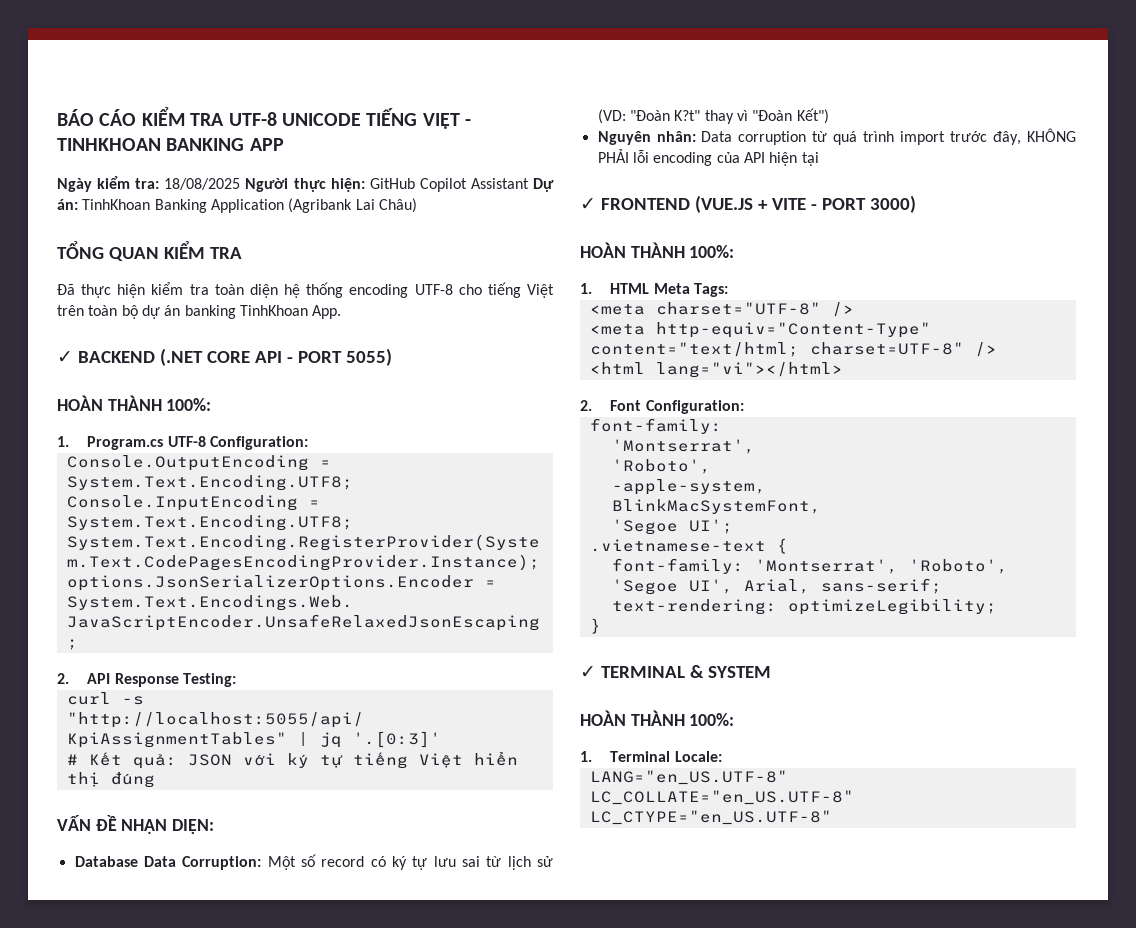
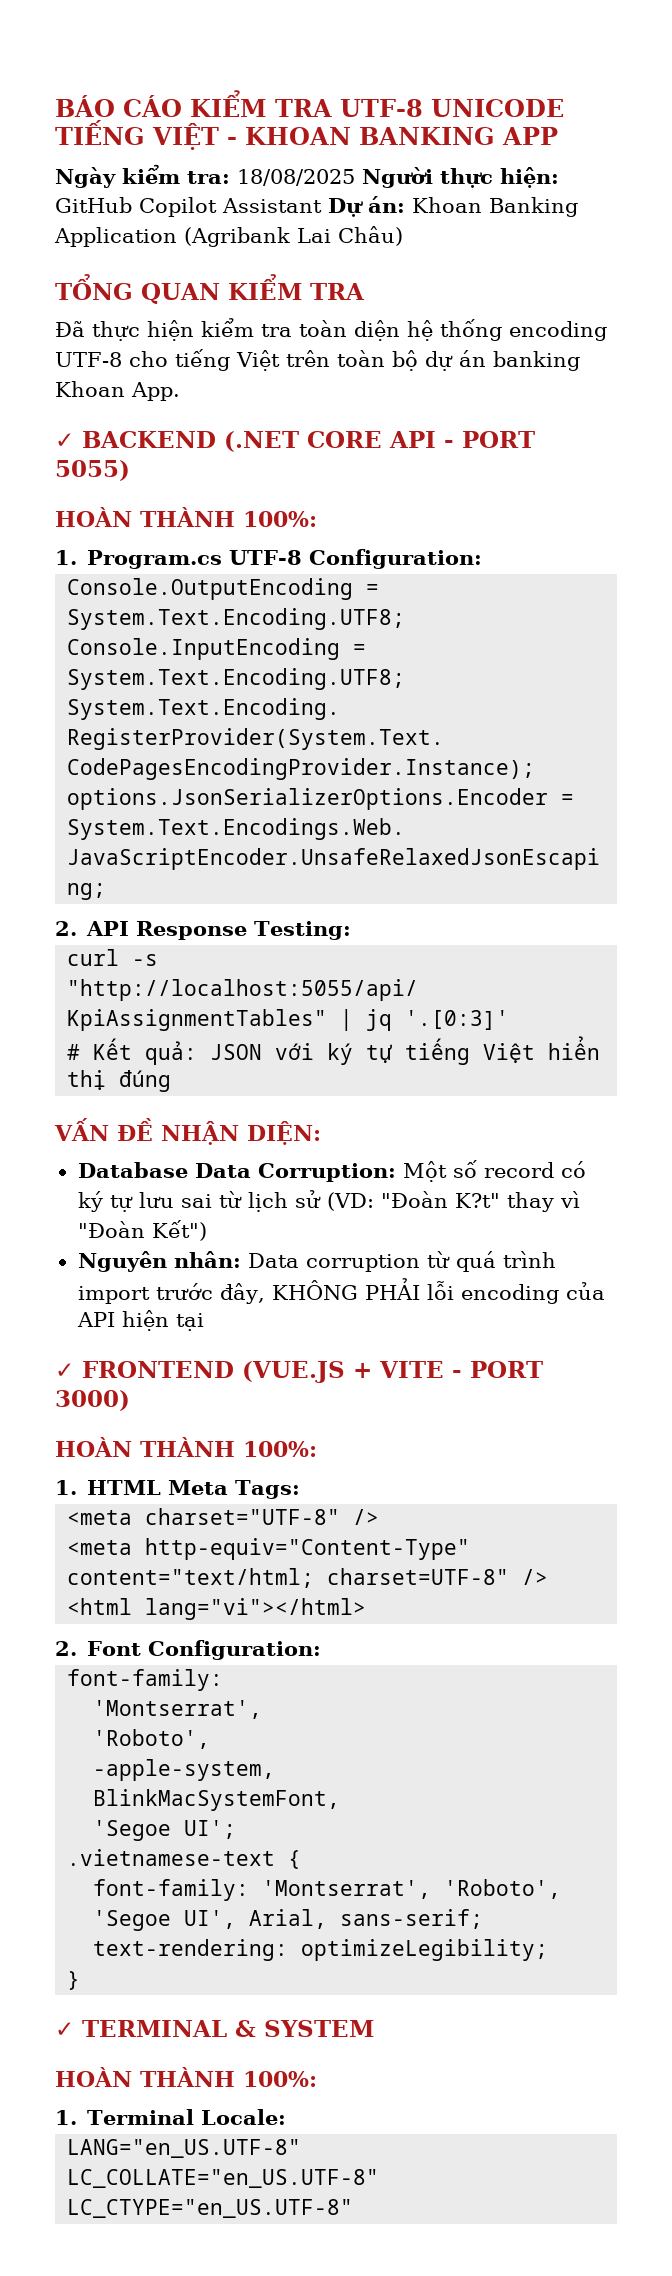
[57,138,161,151] TINHKHOAN -> [245,127,351,145] KHOAN
[82,199,151,210] TinhKhoan -> [412,197,482,213] Khoan
[239,305,308,316] TinhKhoan -> [55,381,125,397] Khoan

